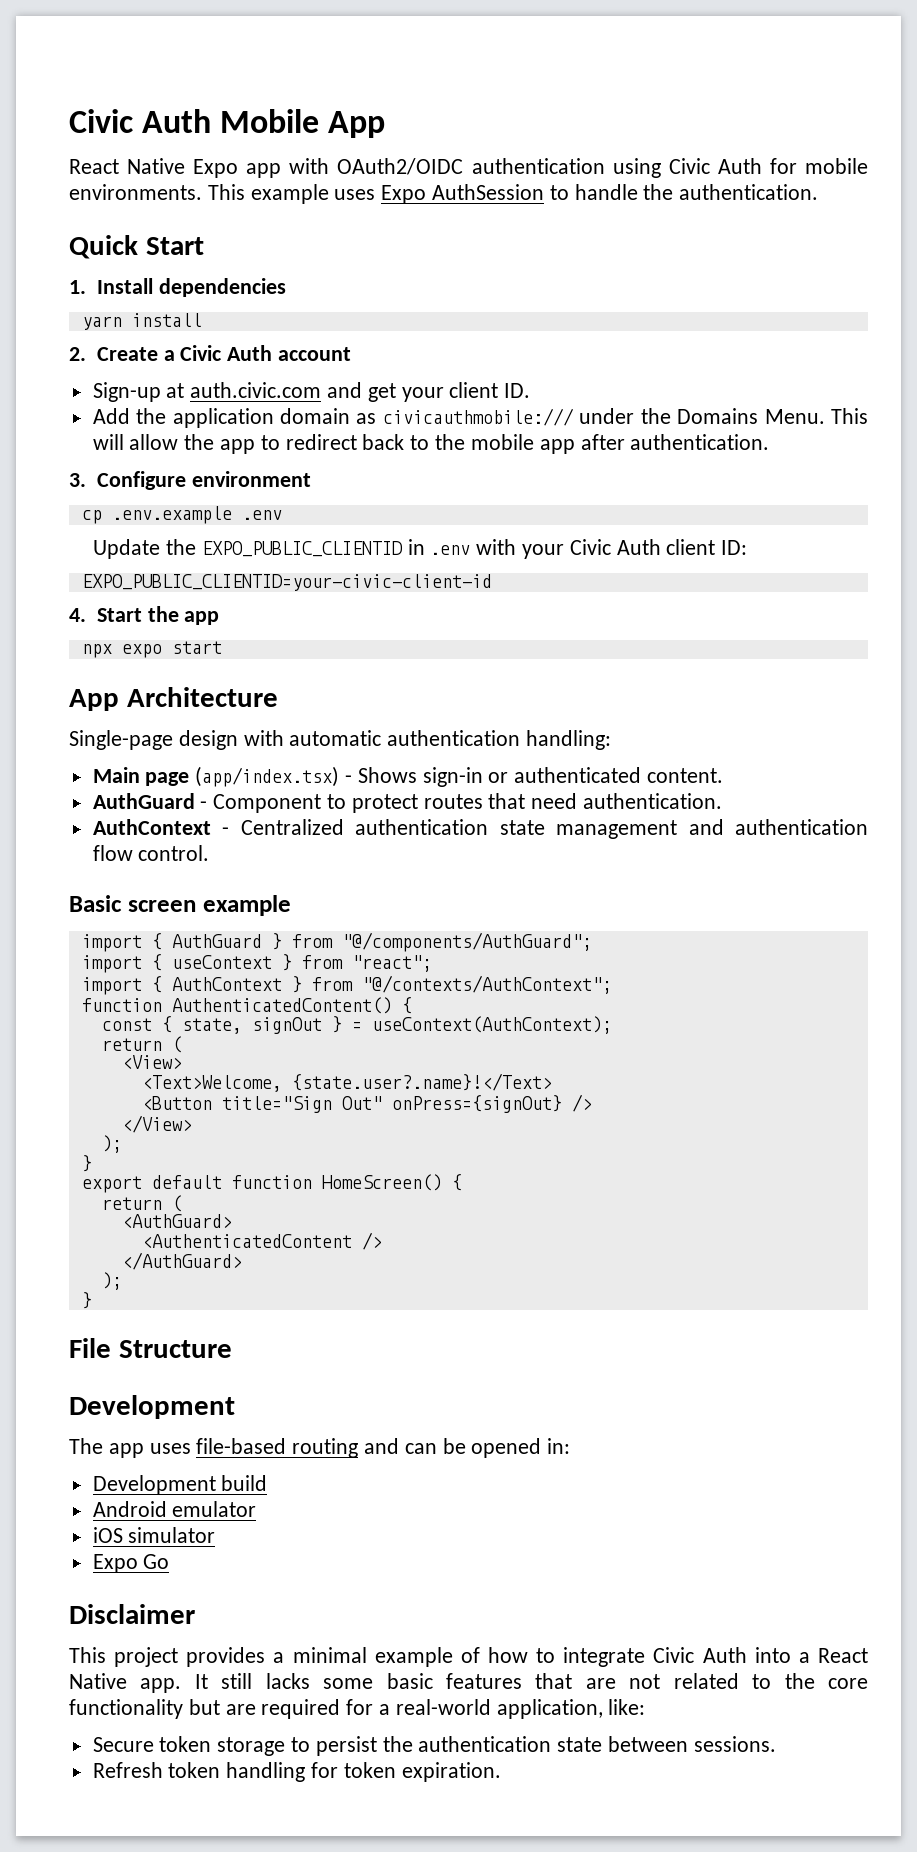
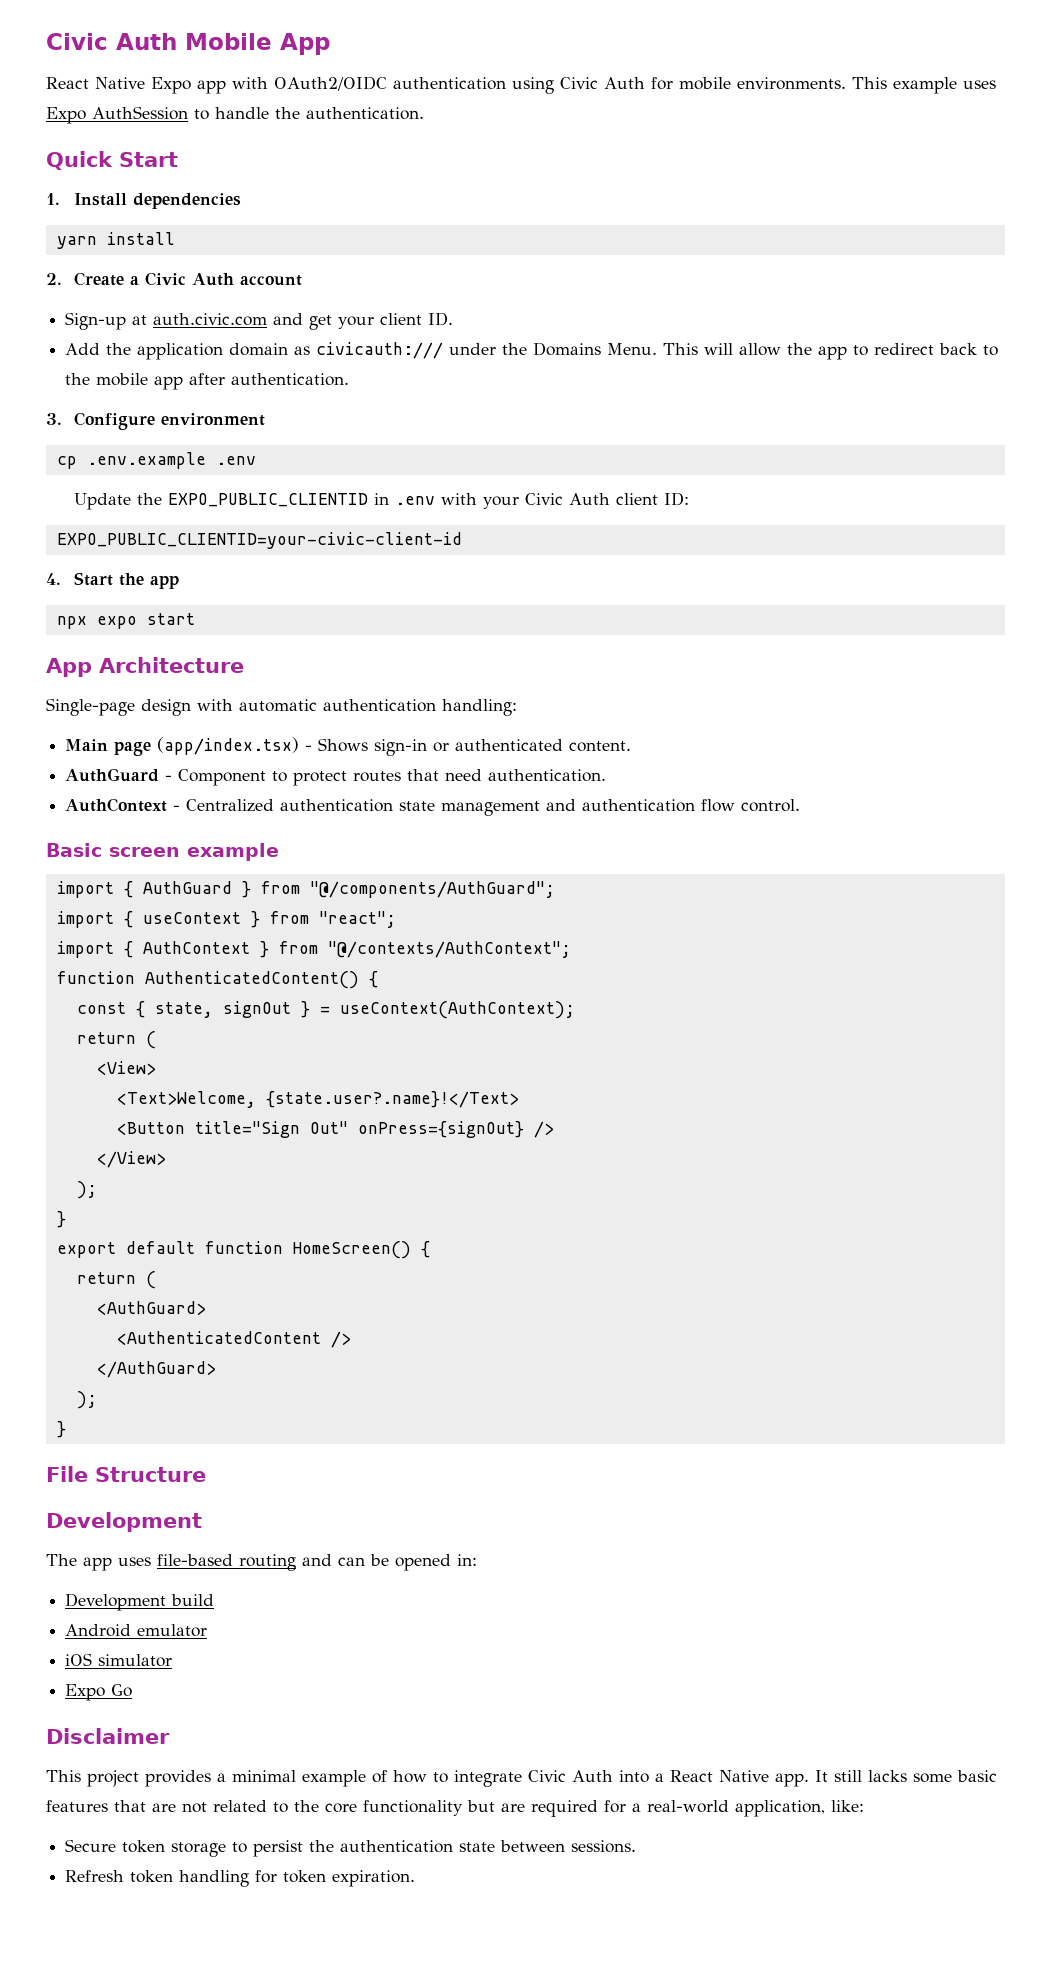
[382,408,574,426] civicauthmobile:/// -> [316,342,444,359] civicauth:///

